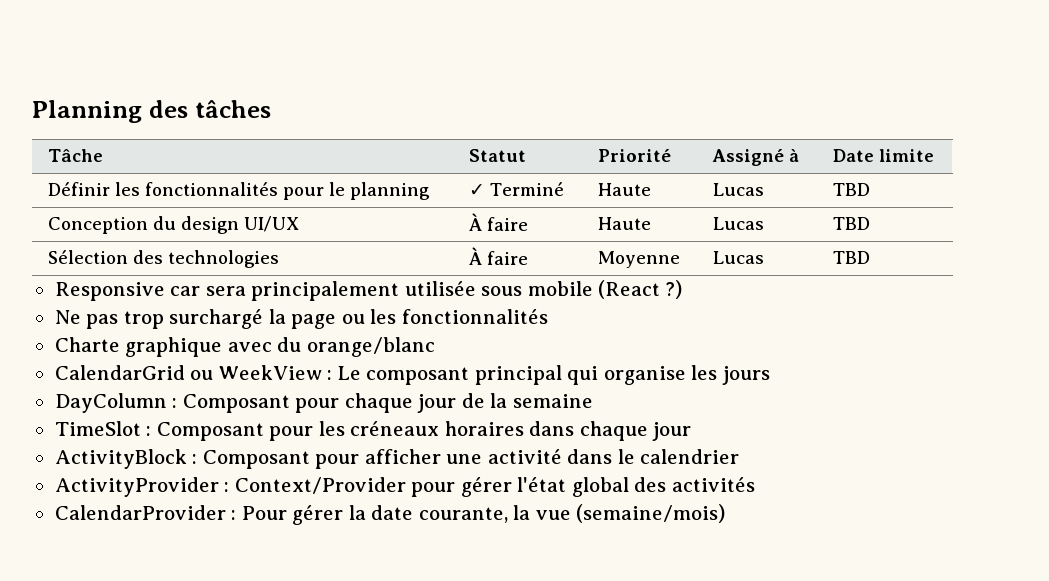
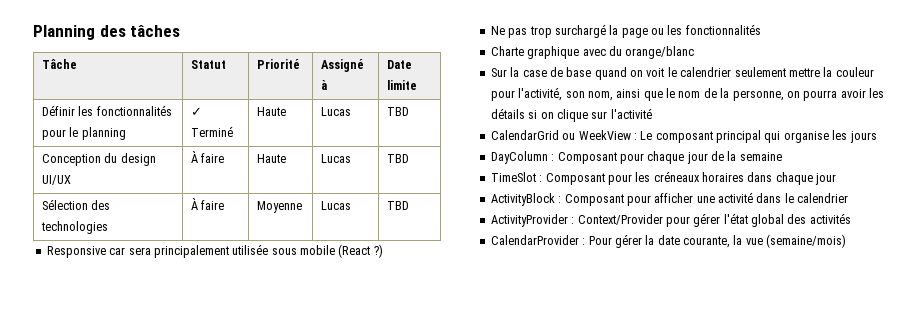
(435, 347) none -> [490,67,874,80] [490,87,884,101] [490,108,652,122] // Sur la case de base quand on voit le calendrier seulement mettre la couleur pour l'activité, son nom, ainsi que le nom de la personne, on pourra avoir les détails si on clique sur l'activité

